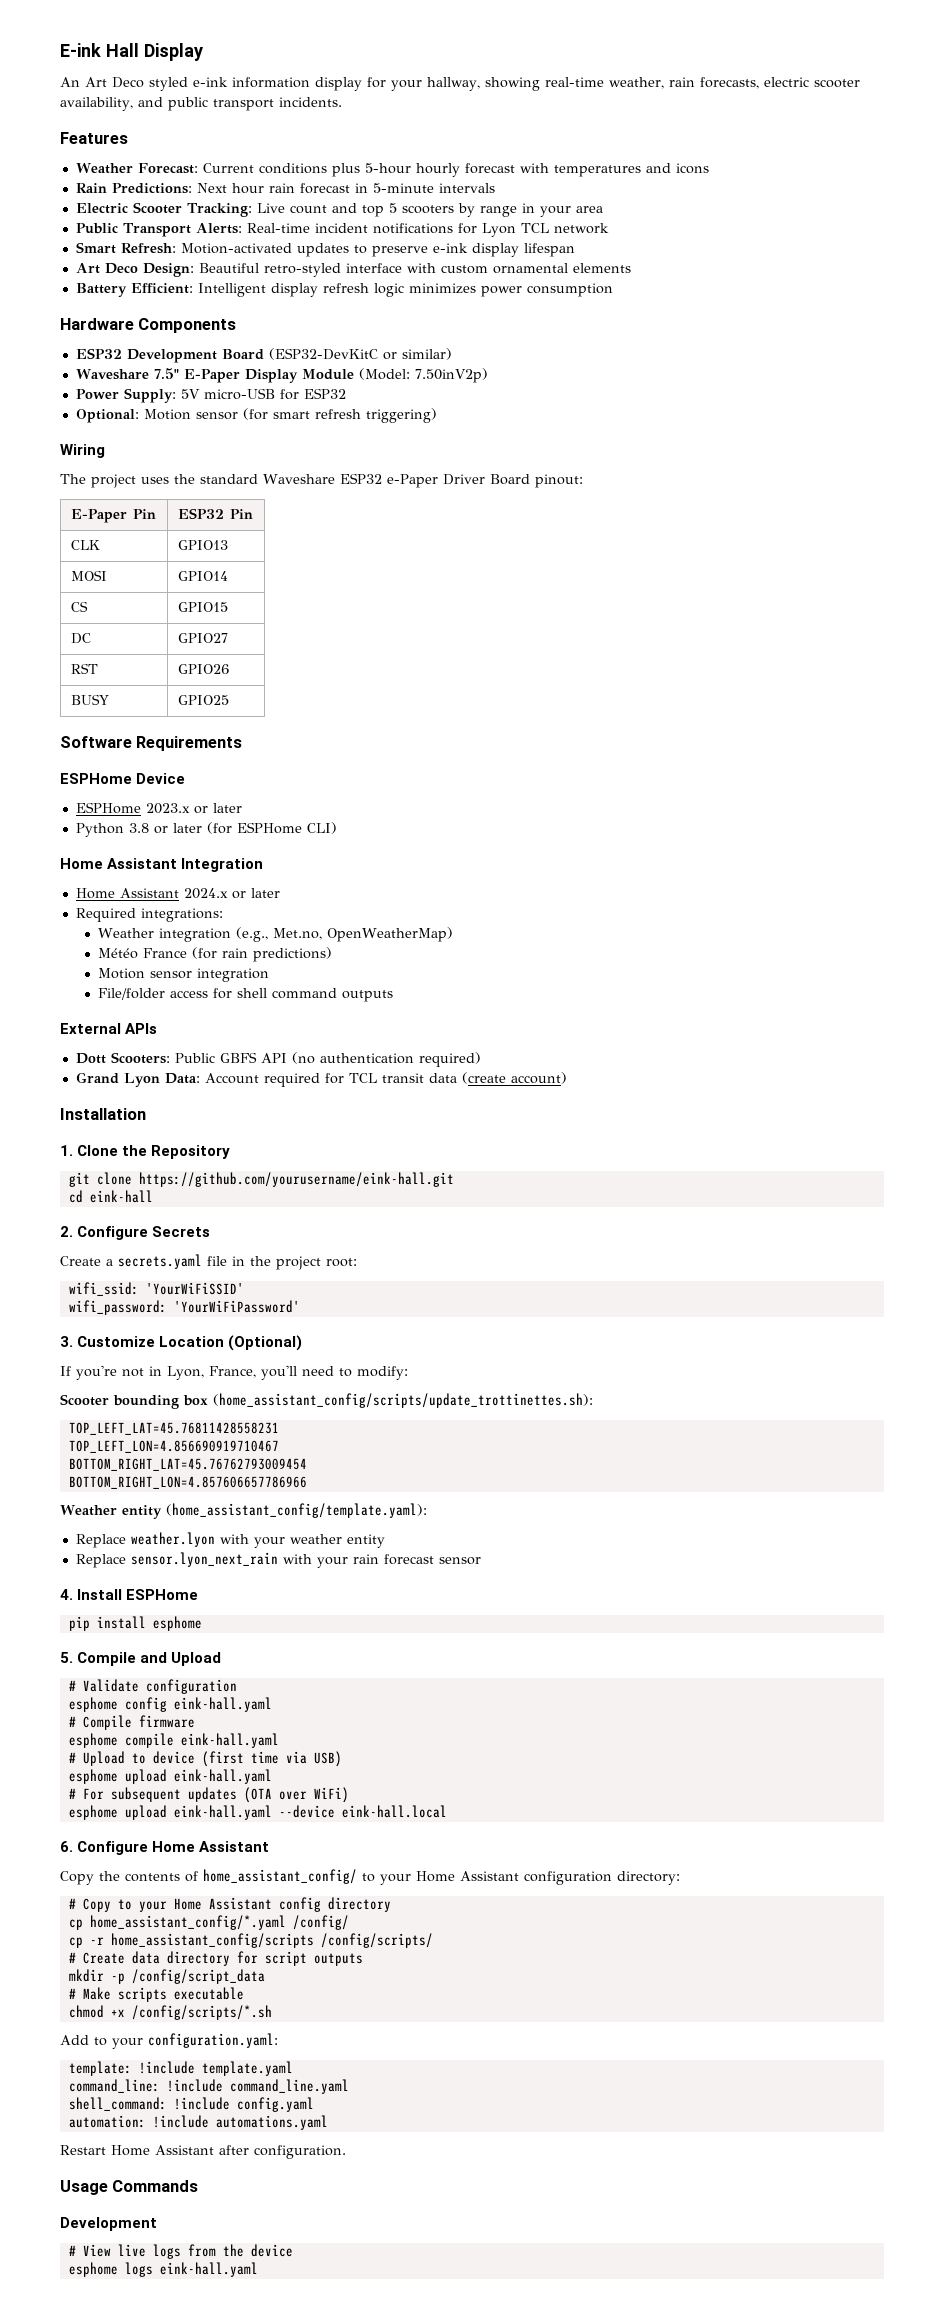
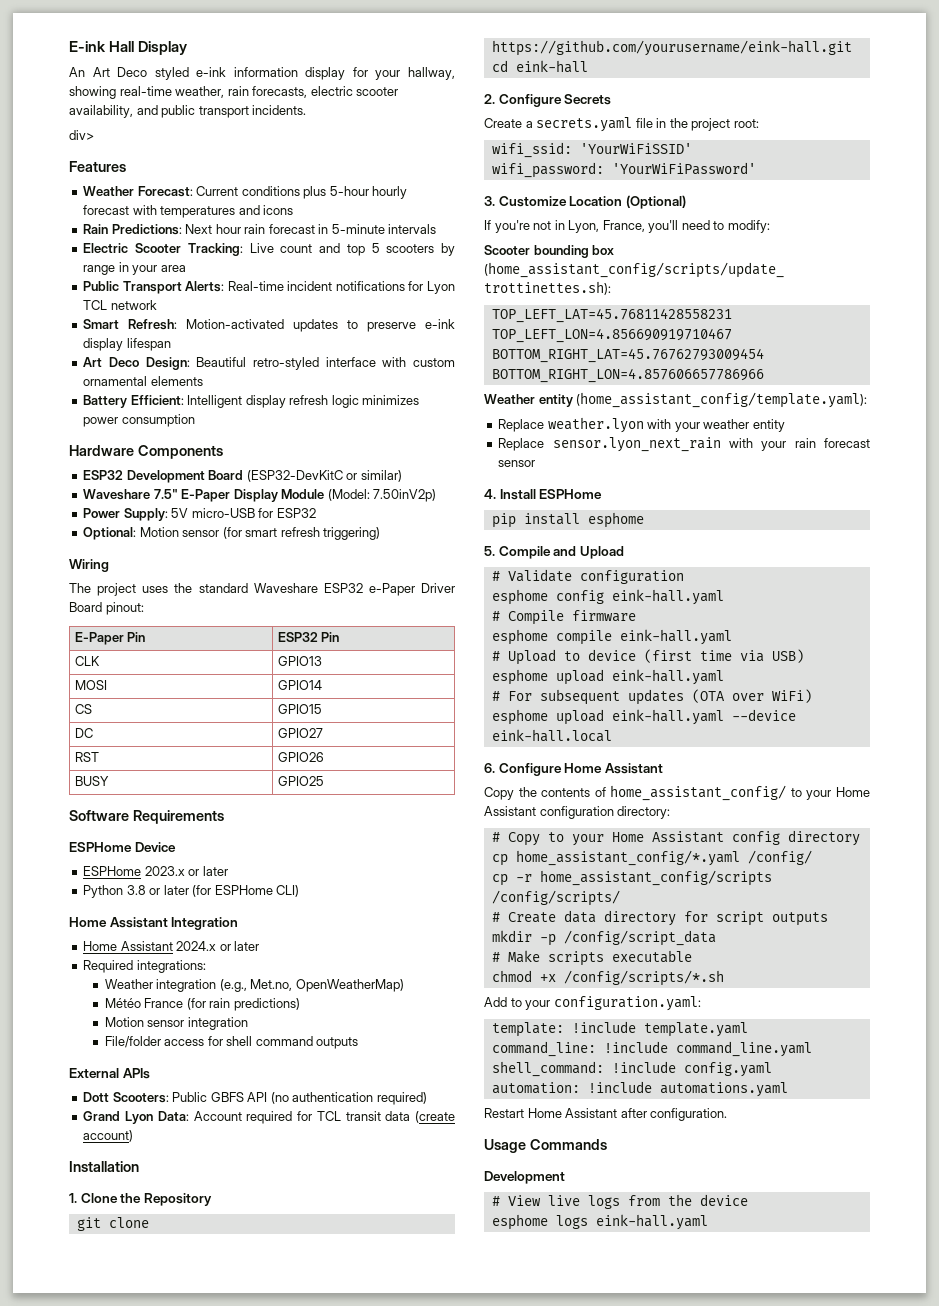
(342, 102) none -> [69,130,94,140] // div>

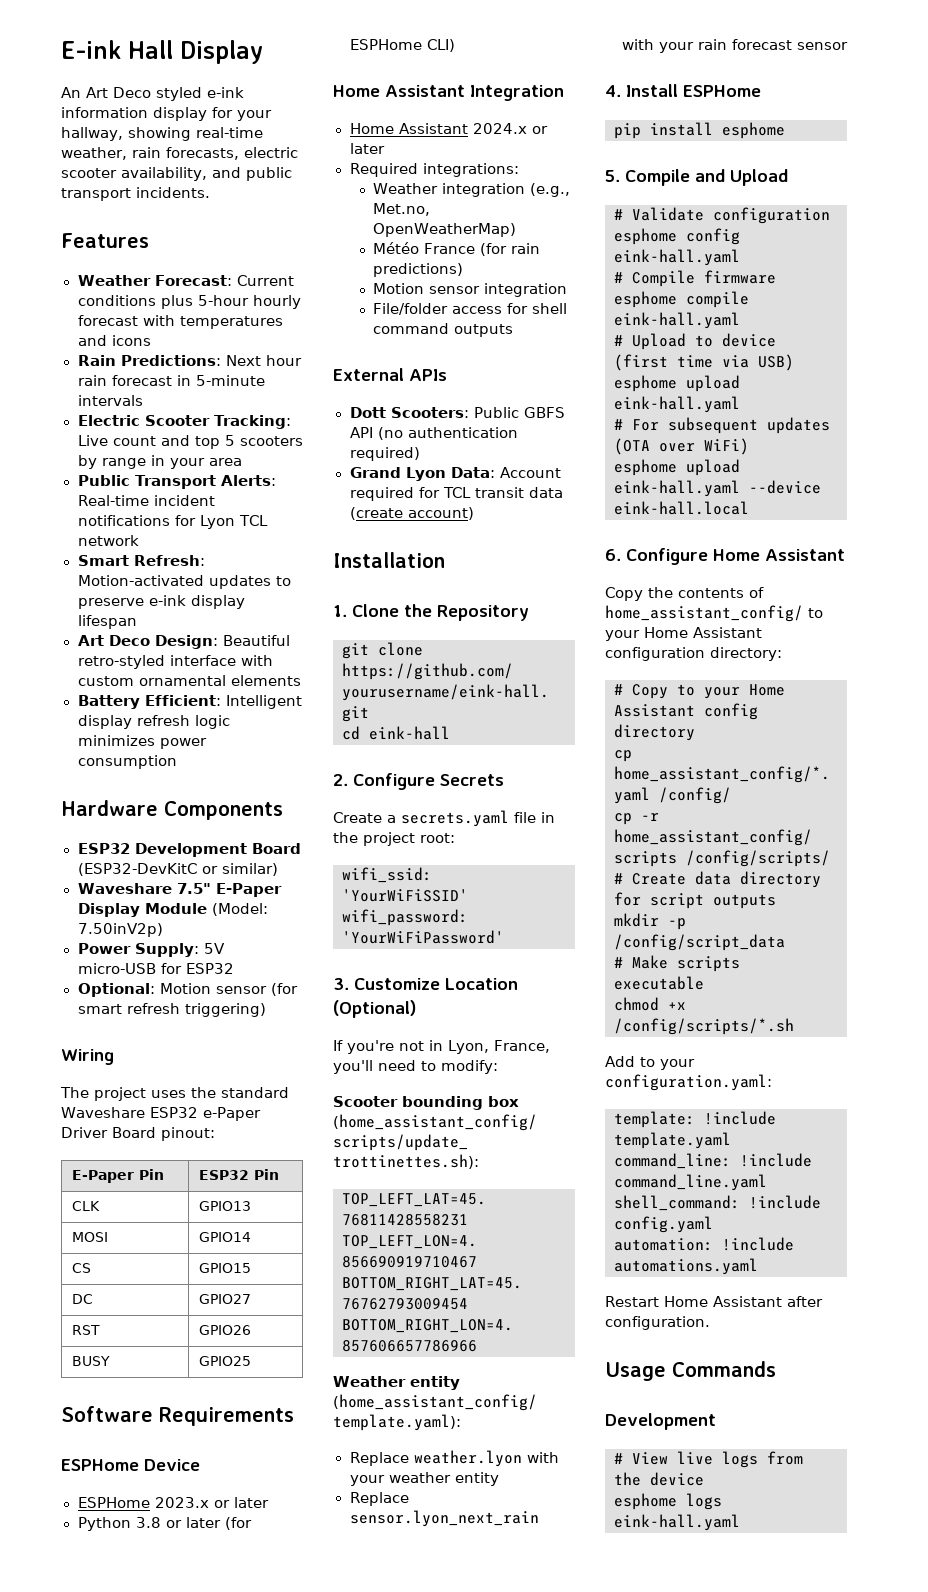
[69,130,94,140] // div> -> (210, 192) none

